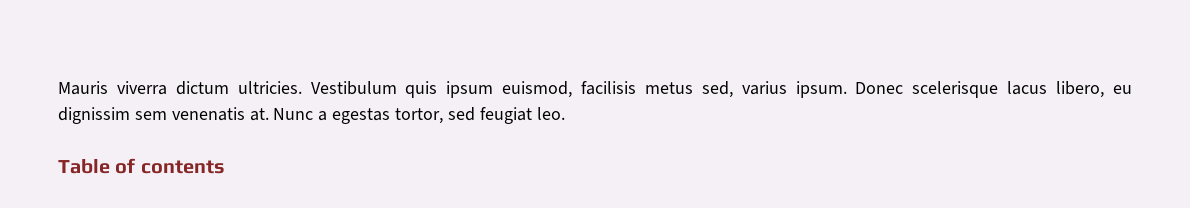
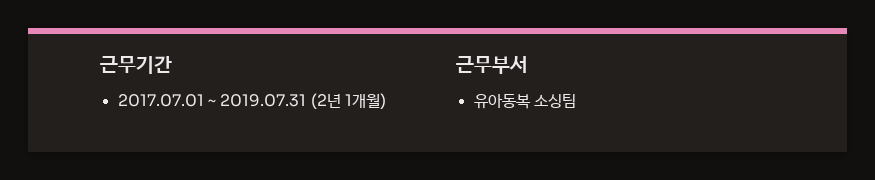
[58,81,1132,98] [58,107,565,124] [58,158,225,174] Mauris viverra dictum ultricies. Vestibulum quis ipsum euismod, facilisis metus sed, varius ipsum. Donec scelerisque lacus libero, eu dignissim sem venenatis at. Nunc a egestas tortor, sed feugiat leo. // Table of contents -> [100,56,172,74] [117,93,386,109] [456,56,528,74] [473,94,576,109] 근무기간 // 2017.07.01 ~ 2019.07.31 (2년 1개월) // 근무부서 // 유아동복 소싱팀

